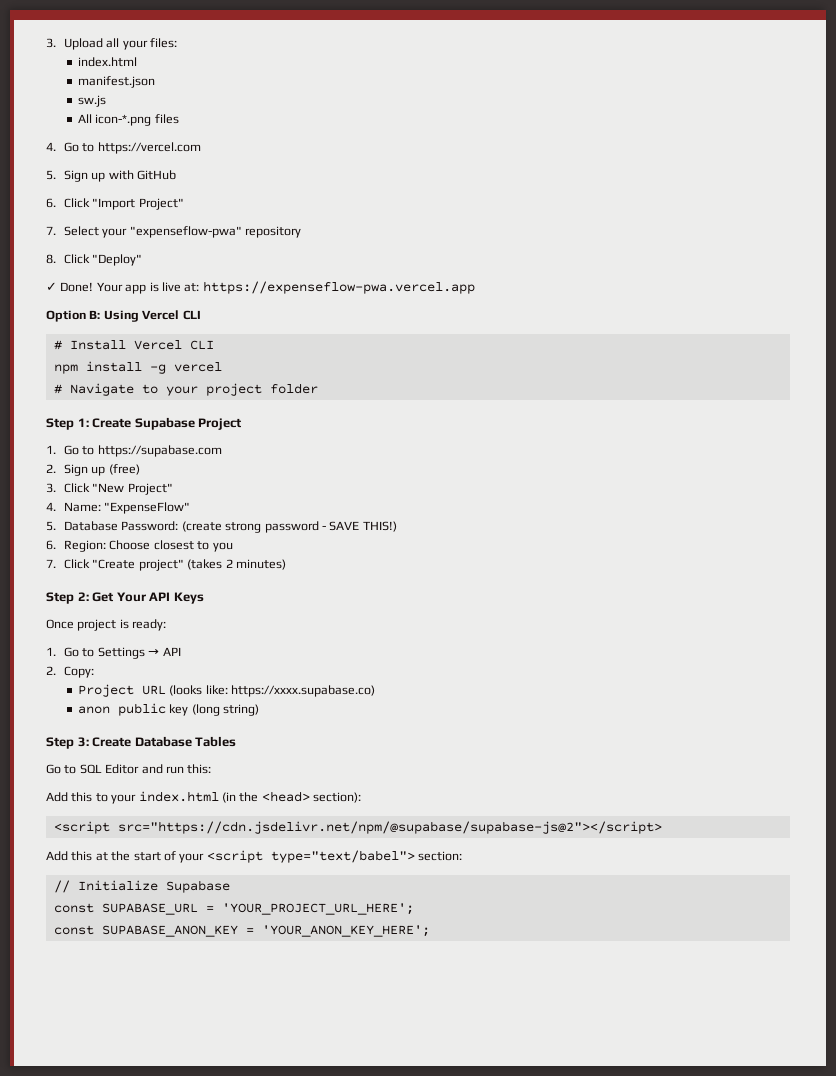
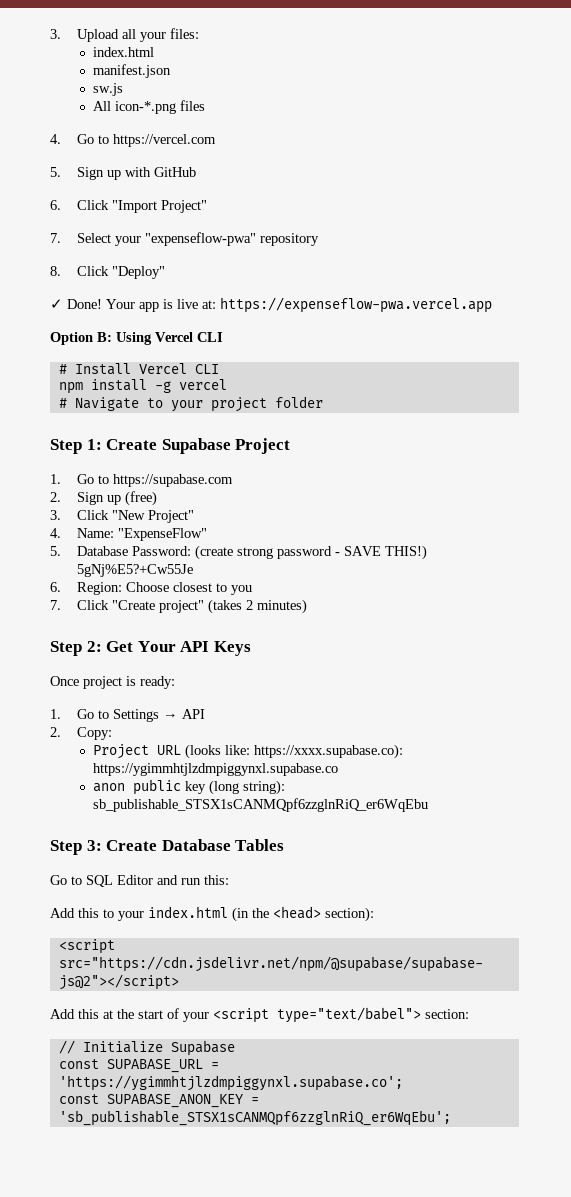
(397, 526) none -> [76,564,193,577] 5gNj%E5?+Cw55Je
[230,685,375,697] https://xxxx.supabase.co) -> [253,744,403,759] [92,763,338,776] https://xxxx.supabase.co): https://ygimmhtjlzdmpiggynxl.supabase.co
[222,704,259,716] string) -> [242,780,285,795] [92,798,428,812] string): sb_publishable_STSX1sCANMQpf6zzglnRiQ_er6WqEbu
[221,903,414,915] 'YOUR_PROJECT_URL_HERE'; -> [58,1075,403,1091] 'https://ygimmhtjlzdmpiggynxl.supabase.co';
[261,925,430,937] 'YOUR_ANON_KEY_HERE'; -> [58,1110,451,1126] 'sb_publishable_STSX1sCANMQpf6zzglnRiQ_er6WqEbu';

